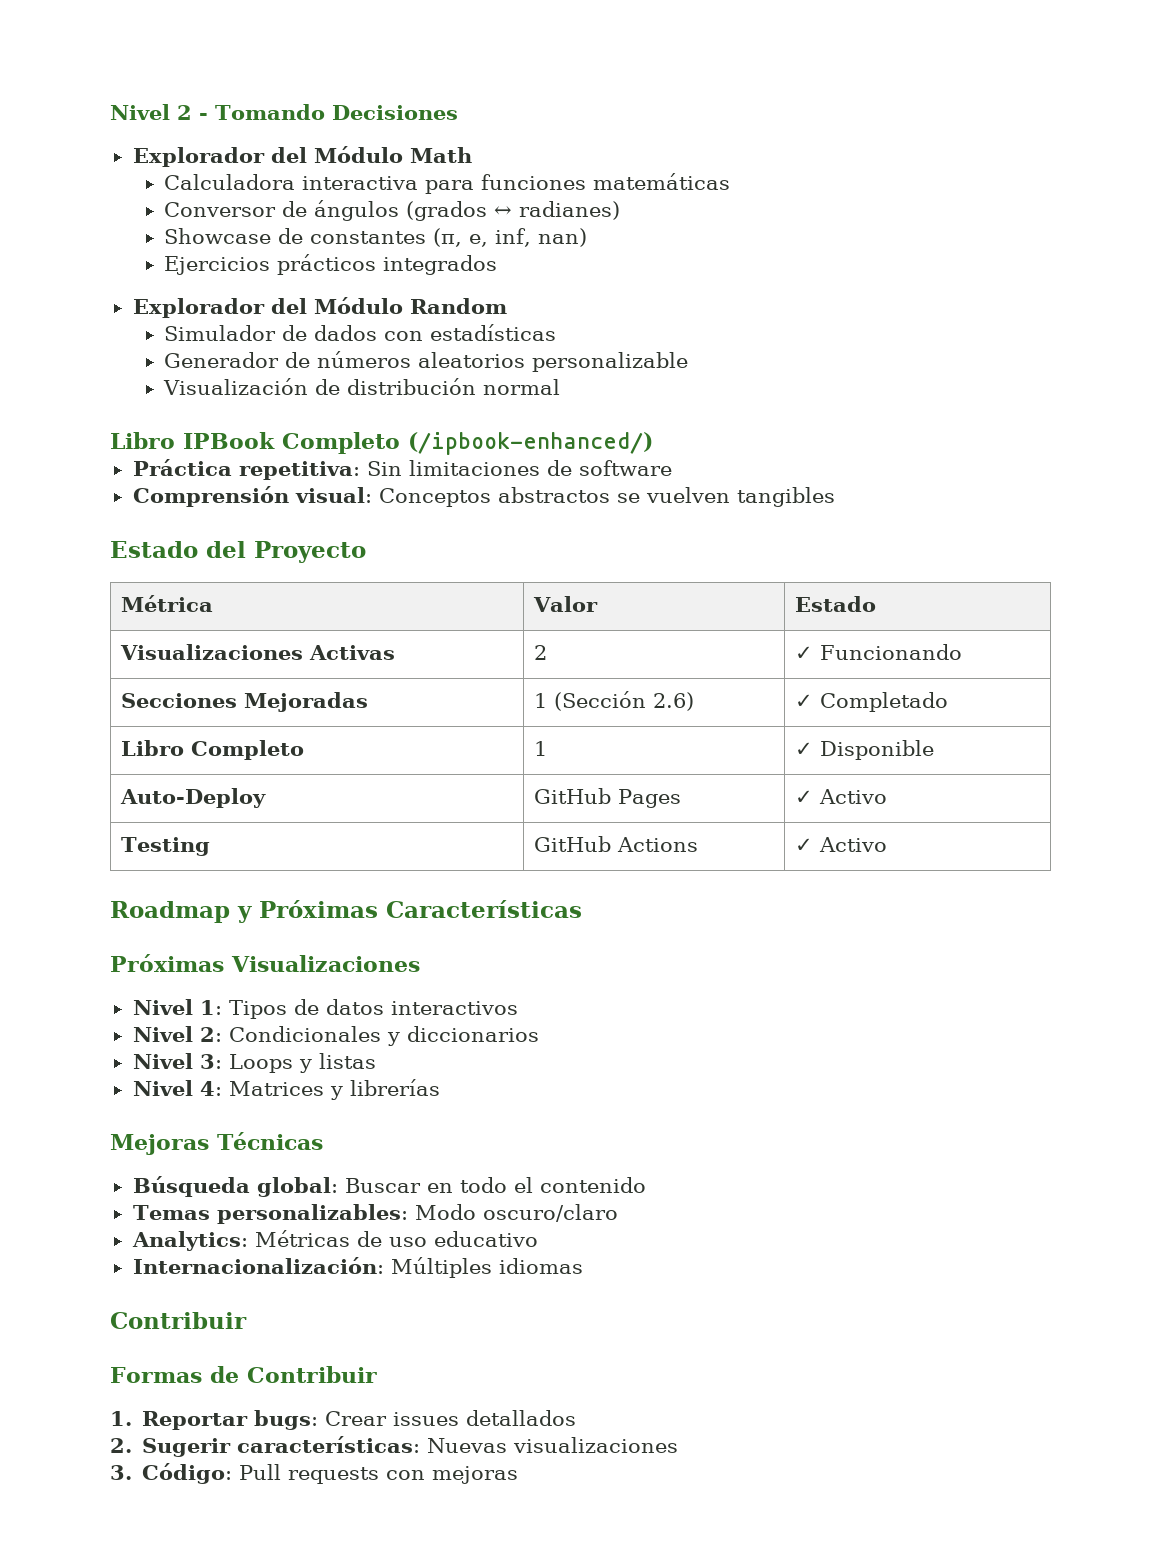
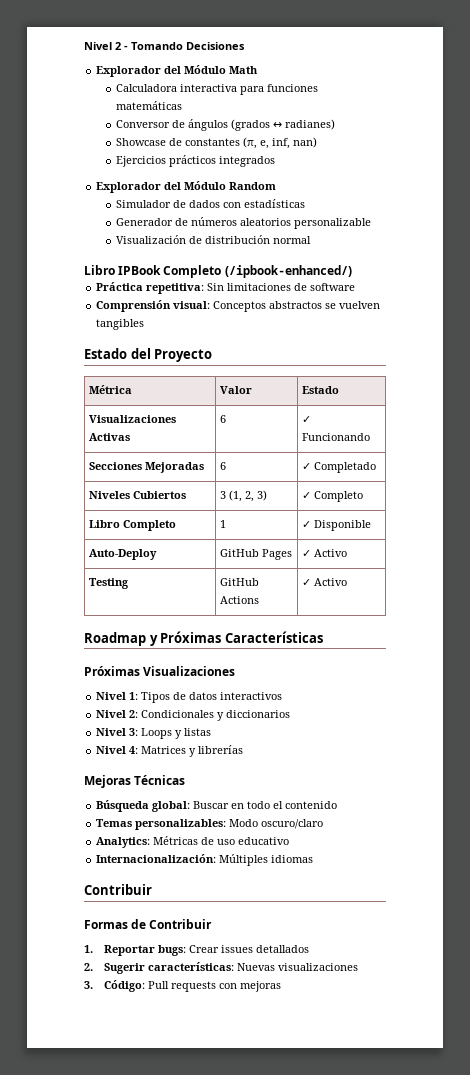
[534,645,548,660] 2 -> [219,415,226,423] 6
[534,691,695,711] 1 (Sección 2.6) -> [219,462,226,470] 6
(949, 702) none -> [88,491,186,499] [219,490,267,502] [301,491,363,502] // Niveles Cubiertos | 3 (1, 2, 3) | ✓ Completo

